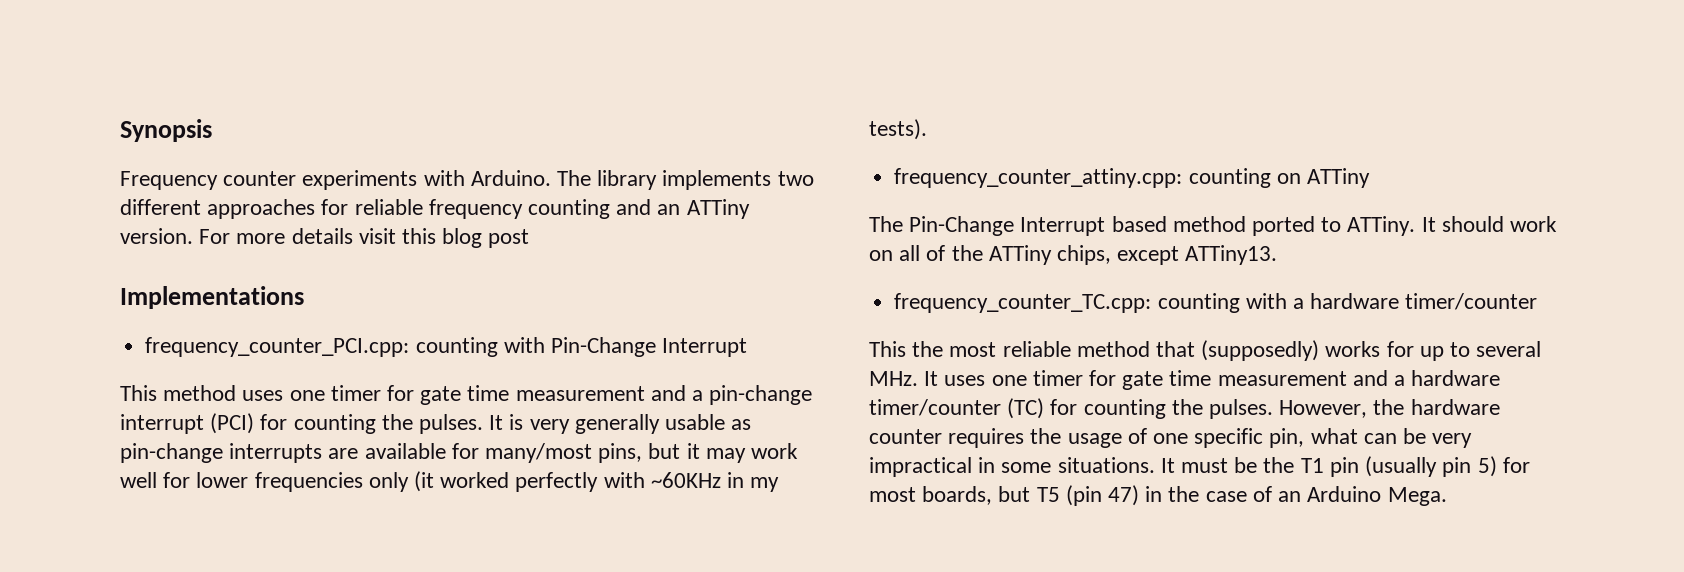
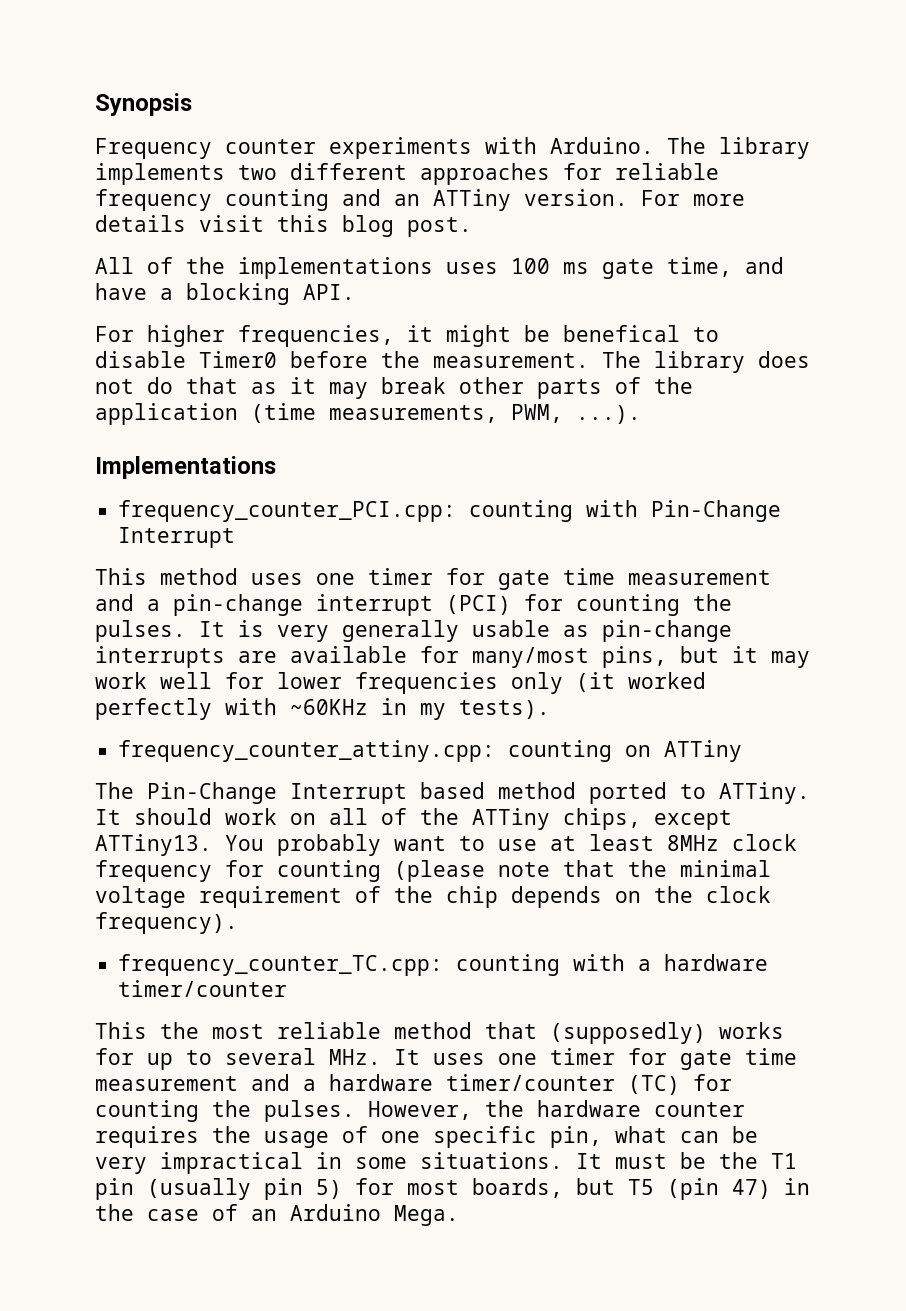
[488,229,530,248] post -> [407,217,472,237] [95,257,784,279] [95,283,355,305] [95,325,719,347] [95,351,810,373] [95,377,693,399] [95,403,641,425] post. // All of the implementations uses 100 ms gate time, and have a blocking API. // For higher frequencies, it might be benefical to disable Timer0 before the measurement. The library does not do that as it may break other parts of the application (time measurements, PWM, ...).
(1278, 255) none -> [225,834,797,856] [95,860,771,882] [95,886,771,908] [95,912,238,934] You probably want to use at least 8MHz clock frequency for counting (please note that the minimal voltage requirement of the chip depends on the clock frequency).

